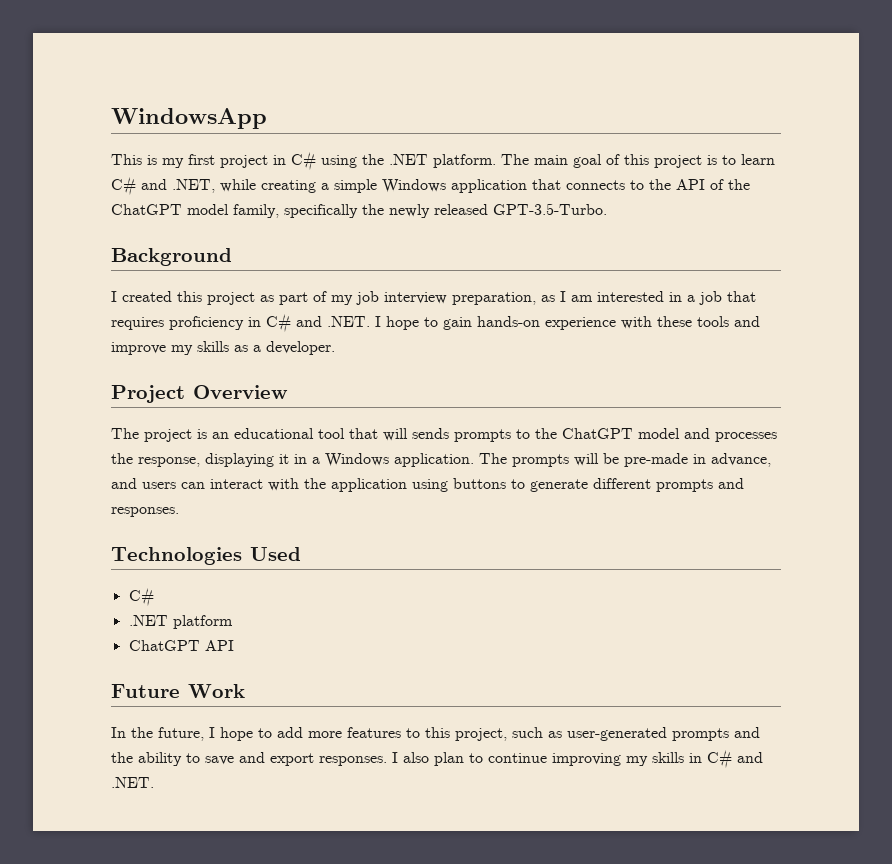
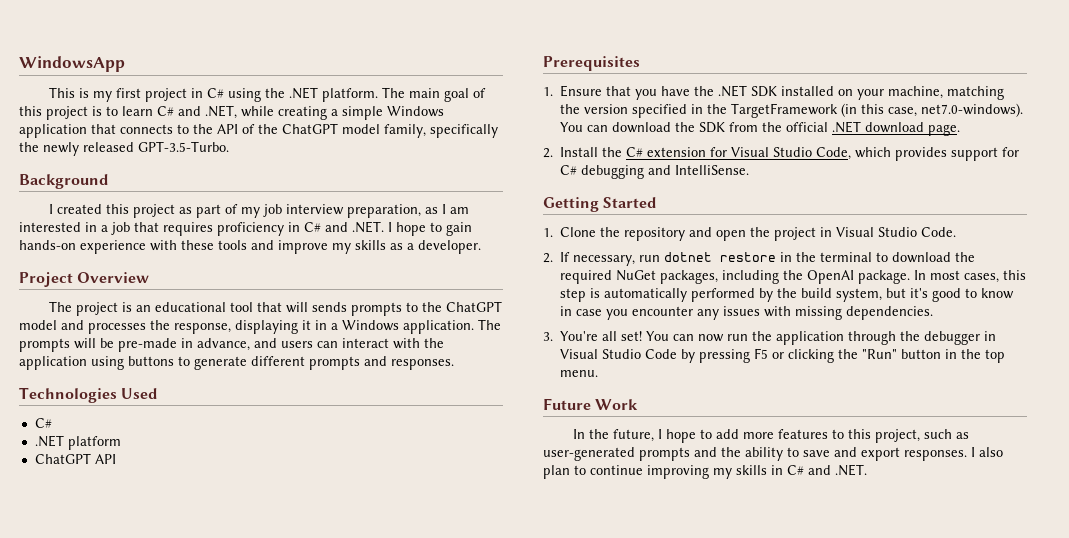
(234, 645) none -> [543,56,640,71] [543,85,1005,100] [560,103,1024,118] [560,121,961,136] [543,147,1020,161] [560,165,750,179] [543,197,657,212] [543,227,957,241] [543,252,976,266] [560,270,1027,284] [560,288,1015,302] [560,306,934,320] [543,331,997,345] [560,348,1006,363] [560,370,599,377] // Prerequisites // 1. Ensure that you have the .NET SDK installed on your machine, matching the version specified in the TargetFramework (in this case, net7.0-windows). You can download the SDK from the official .NET download page. // 2. Install the C# extension for Visual Studio Code, which provides support for C# debugging and IntelliSense. // Getting Started // 1. Clone the repository and open the project in Visual Studio Code. // 2. If necessary, run dotnet restore in the terminal to download the required NuGet packages, including the OpenAI package. In most cases, this step is automatically performed by the build system, but it's good to know in case you encounter any issues with missing dependencies. // 3. You're all set! You can now run the application through the debugger in Visual Studio Code by pressing F5 or clicking the "Run" button in the top menu.

